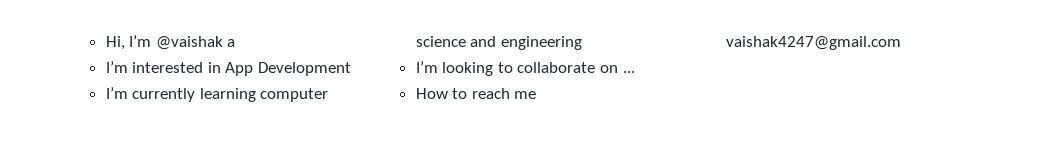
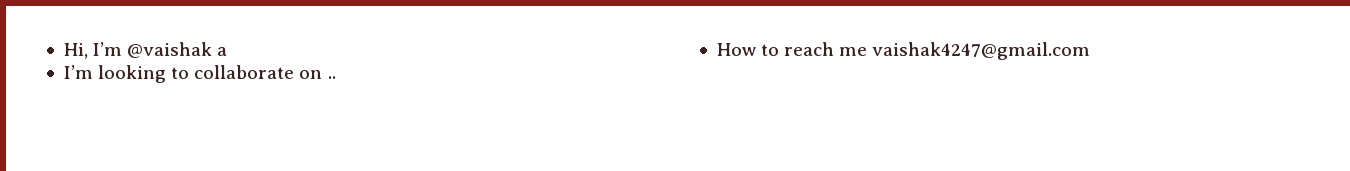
[105,61,352,76] [105,87,329,102] [415,36,582,50] // I’m interested in App Development // I’m currently learning computer science and engineering -> (228, 51) none
[622,71,635,73] ... -> [327,76,336,79] ..

